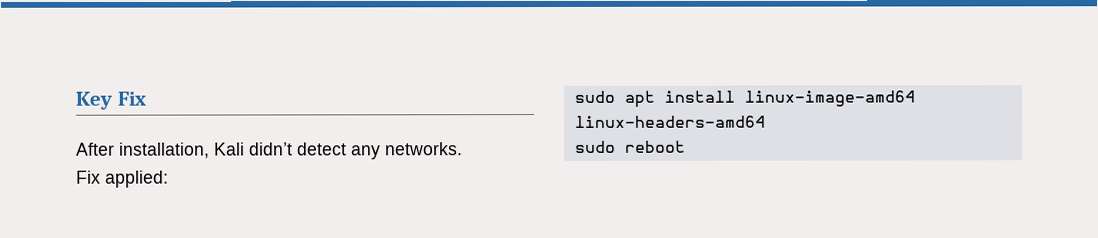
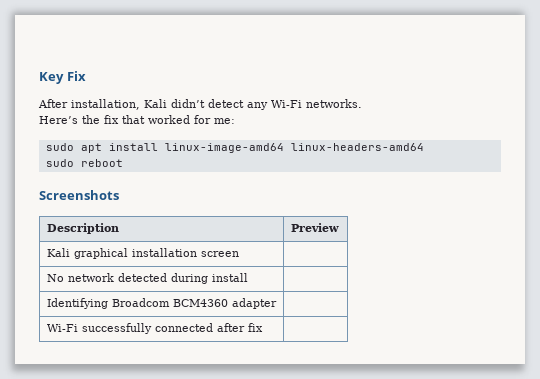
(381, 152) none -> [271,100,302,108] Wi-Fi
[76,170,169,188] Fix applied: -> [39,115,235,124] Here’s the fix that worked for me:
(686, 146) none -> [39,190,119,200] [46,223,119,234] [290,223,339,232] [46,248,239,259] [46,273,248,284] [46,298,277,309] [46,323,263,334] // Screenshots // Description | Preview // Kali graphical installation screen | // No network detected during install | // Identifying Broadcom BCM4360 adapter | // Wi-Fi successfully connected after fix |

